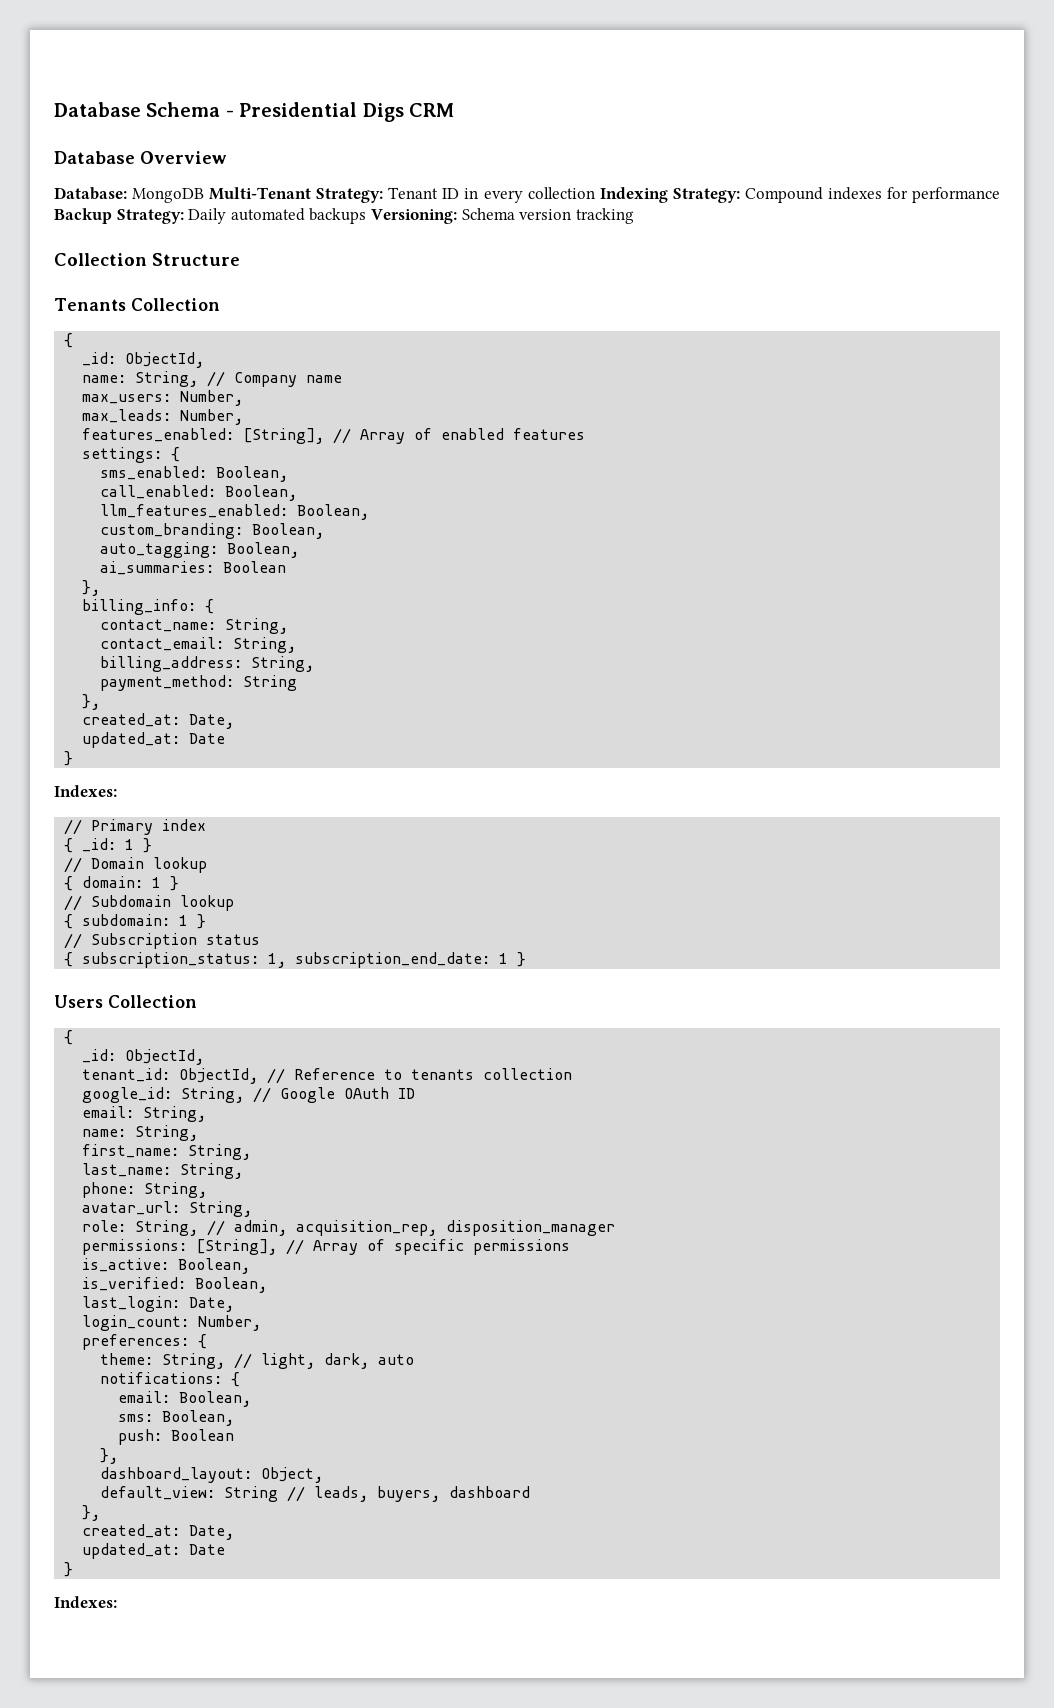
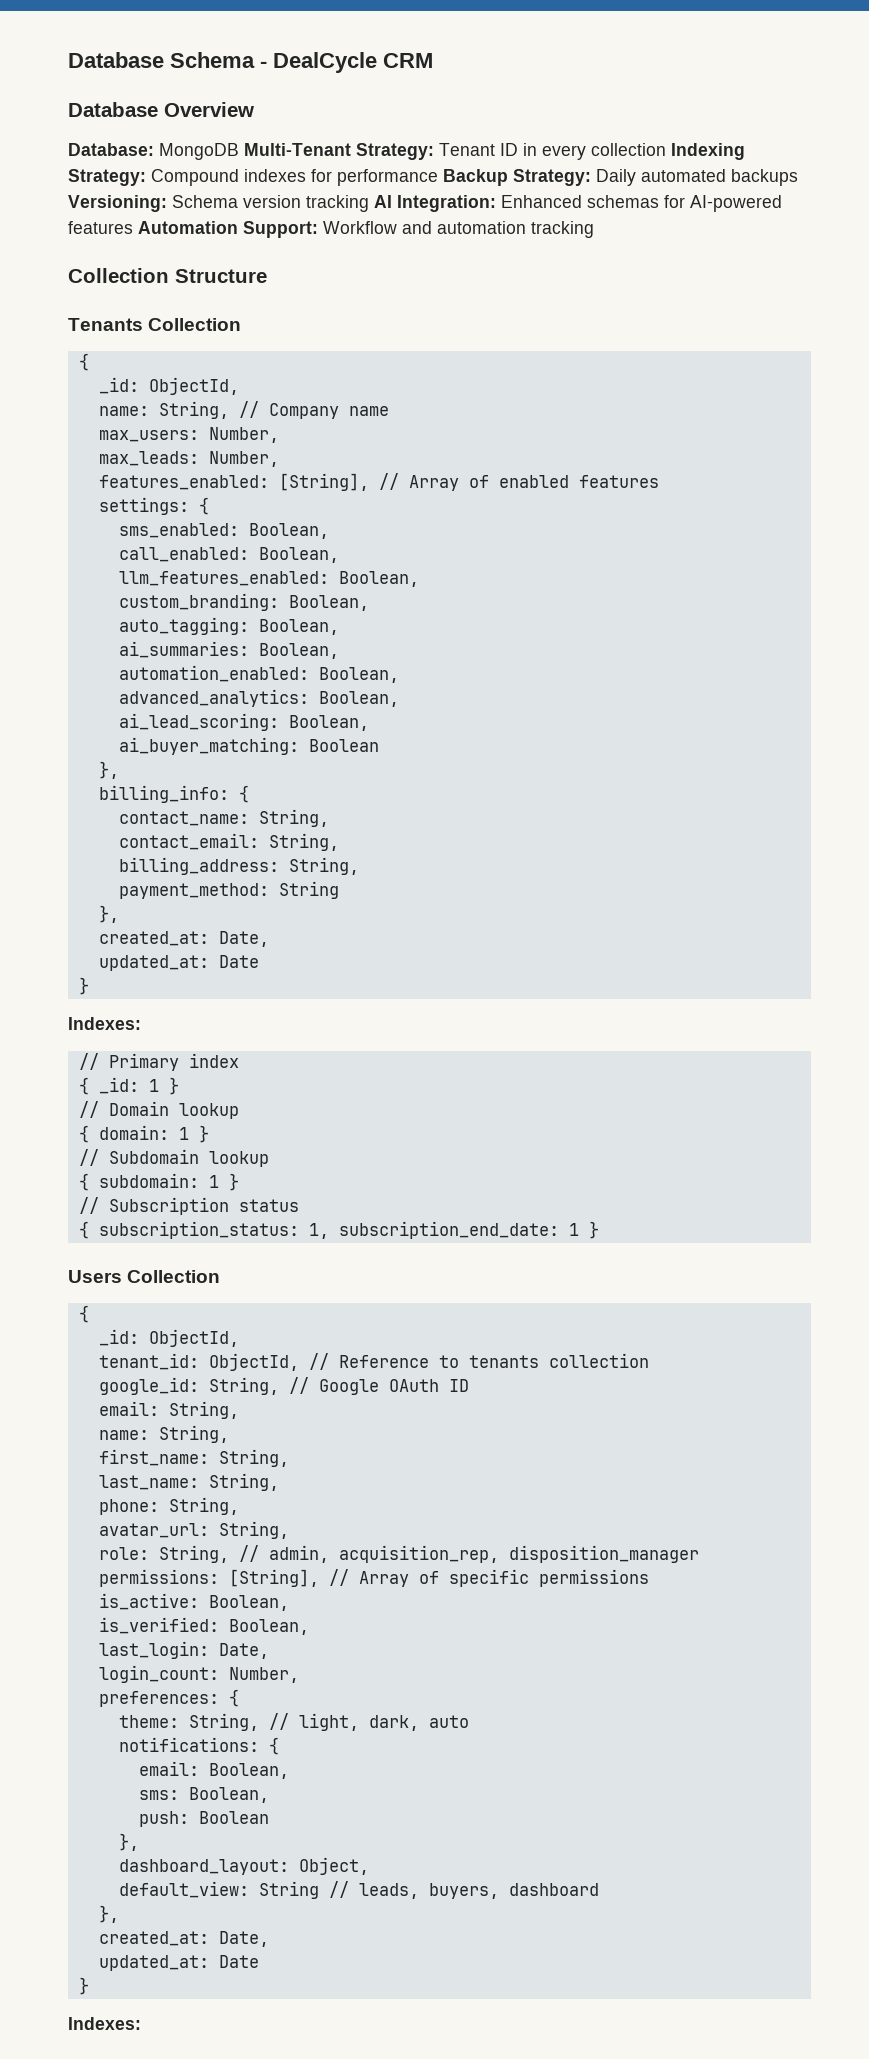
[239,102,404,122] Presidential Digs -> [273,52,377,73] DealCycle
(634, 216) none -> [374,195,782,212] [68,221,594,238] AI Integration: Enhanced schemas for AI-powered features Automation Support: Workflow and automation tracking
(215, 568) none -> [258,643,339,659] [118,665,399,683] [118,689,399,707] [118,713,369,731] [118,737,299,755] Boolean, // automation_enabled: Boolean, // advanced_analytics: Boolean, // ai_lead_scoring: Boolean, // ai_buyer_matching:

